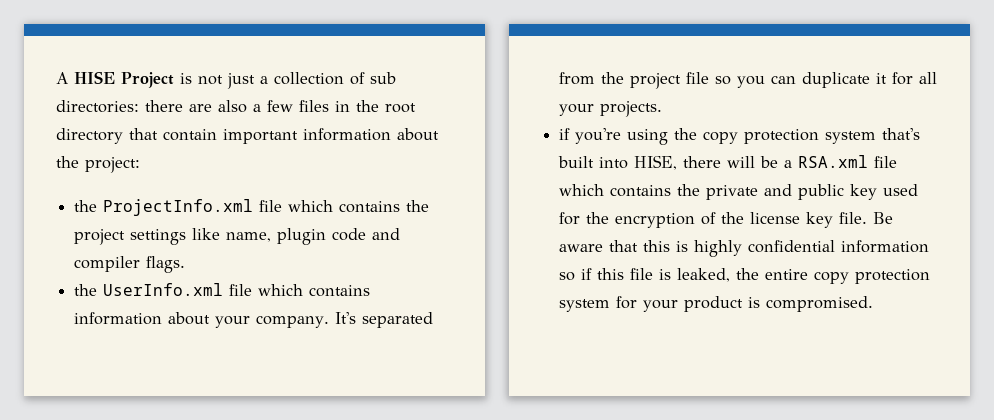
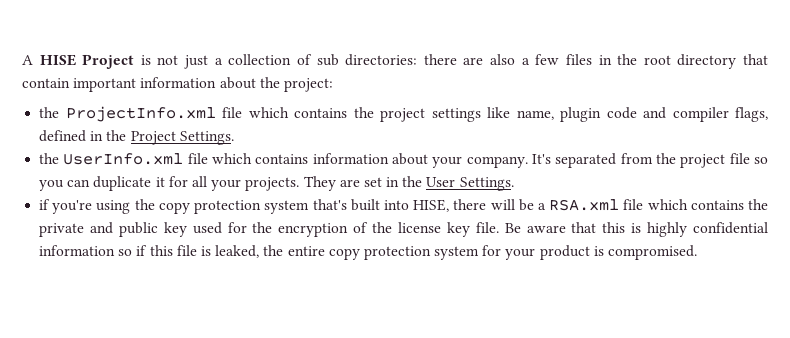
[146,256,186,273] flags. -> [735,107,769,122] [39,130,234,145] flags, defined in the Project Settings.
(663, 109) none -> [303,176,514,191] They are set in the User Settings.

